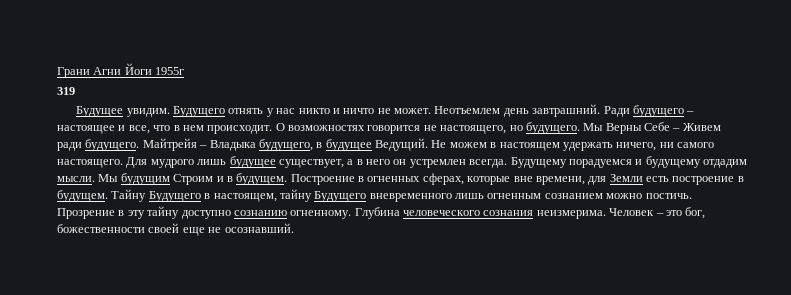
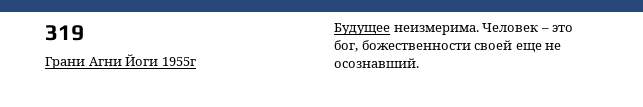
(57, 72) none -> [45,25,84,41] 319 //
[57,87,75,95] // 319 -> (196, 61) none
[126,104,695,117] [57,122,721,134] [57,138,714,151] [57,156,747,168] [57,173,744,185] [57,189,692,202] [57,206,534,219] увидим. Будущего отнять у нас никто и ничто не может. Неотъемлем день завтрашний. Ради будущего – настоящее и все, что в нем происходит. О возможностях говорится не настоящего, но будущего. Мы Верны Себе – Живем ради будущего. Майтрейя – Владыка будущего, в будущее Ведущий. Не можем в настоящем удержать ничего, ни самого настоящего. Для мудрого лишь будущее существует, а в него он устремлен всегда. Будущему порадуемся и будущему отдадим мысли. Мы будущим Строим и в будущем. Построение в огненных сферах, которые вне времени, для Земли есть построение в будущем. Тайну Будущего в настоящем, тайну Будущего вневременного лишь огненным сознанием можно постичь. Прозрение в эту тайну доступно сознанию огненному. Глубина человеческого сознания -> (390, 29) none

